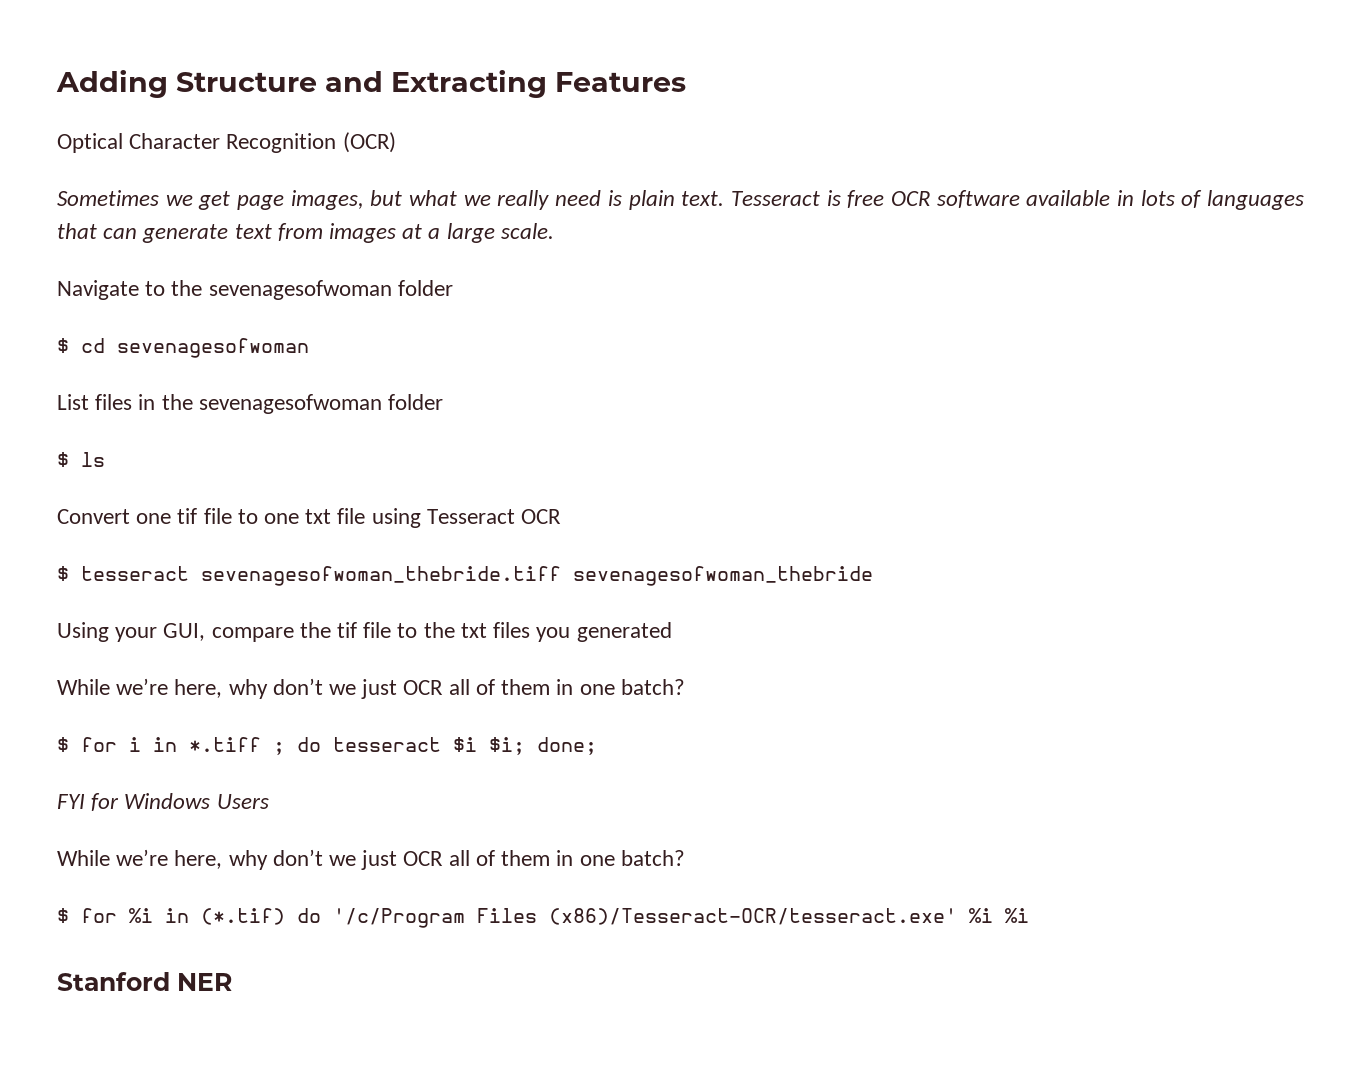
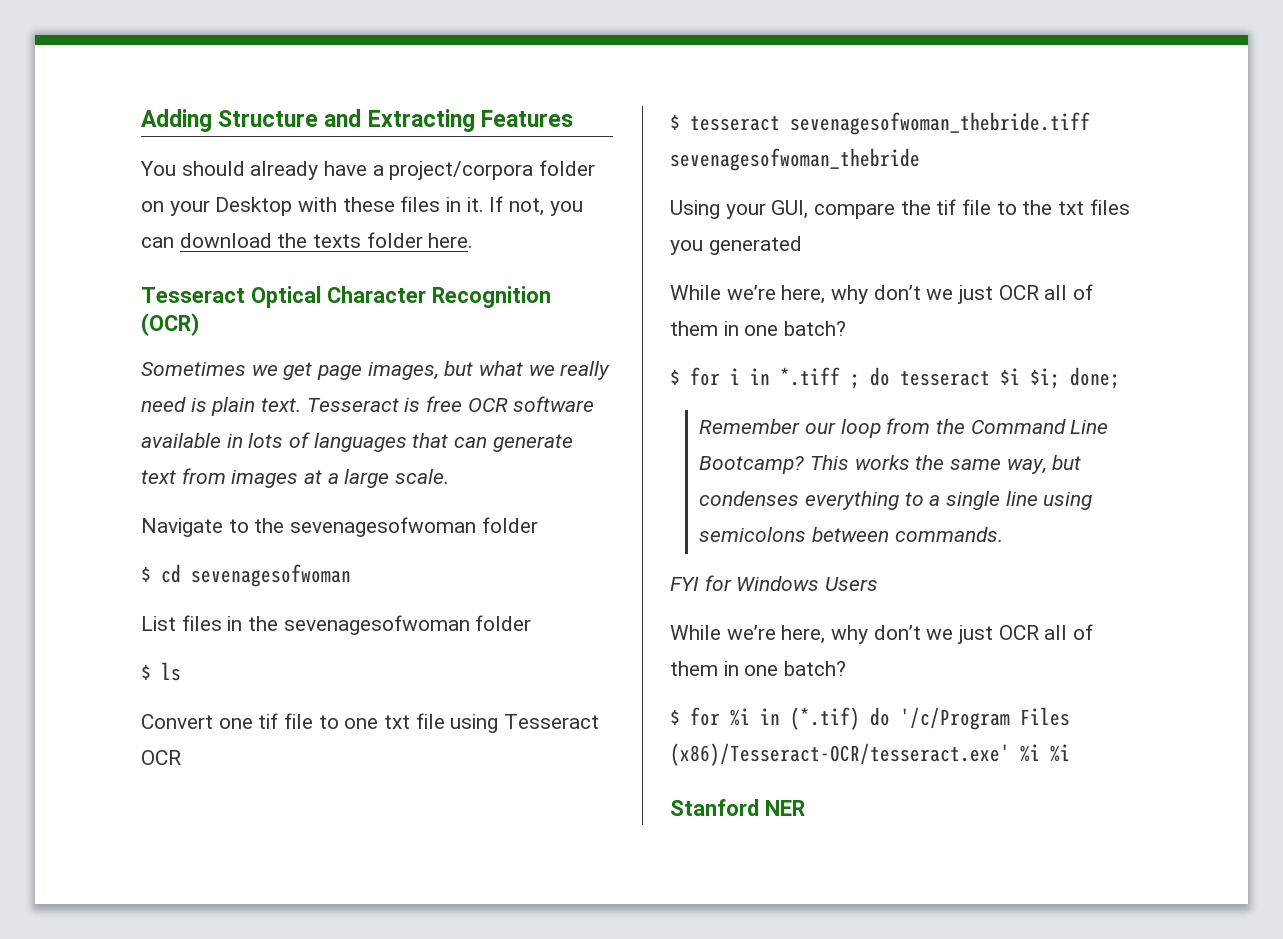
(686, 82) none -> [140,160,596,180] [141,196,583,216] [141,232,474,248] [141,287,245,303] You should already have a project/corpora folder on your Desktop with these files in it. If not, you can download the texts folder here. // Tesseract
(597, 746) none -> [699,418,1109,438] [699,455,1082,474] [699,491,1093,510] [699,527,1003,542] // Remember our loop from the Command Line Bootcamp? This works the same way, but condenses everything to a single line using semicolons between commands.

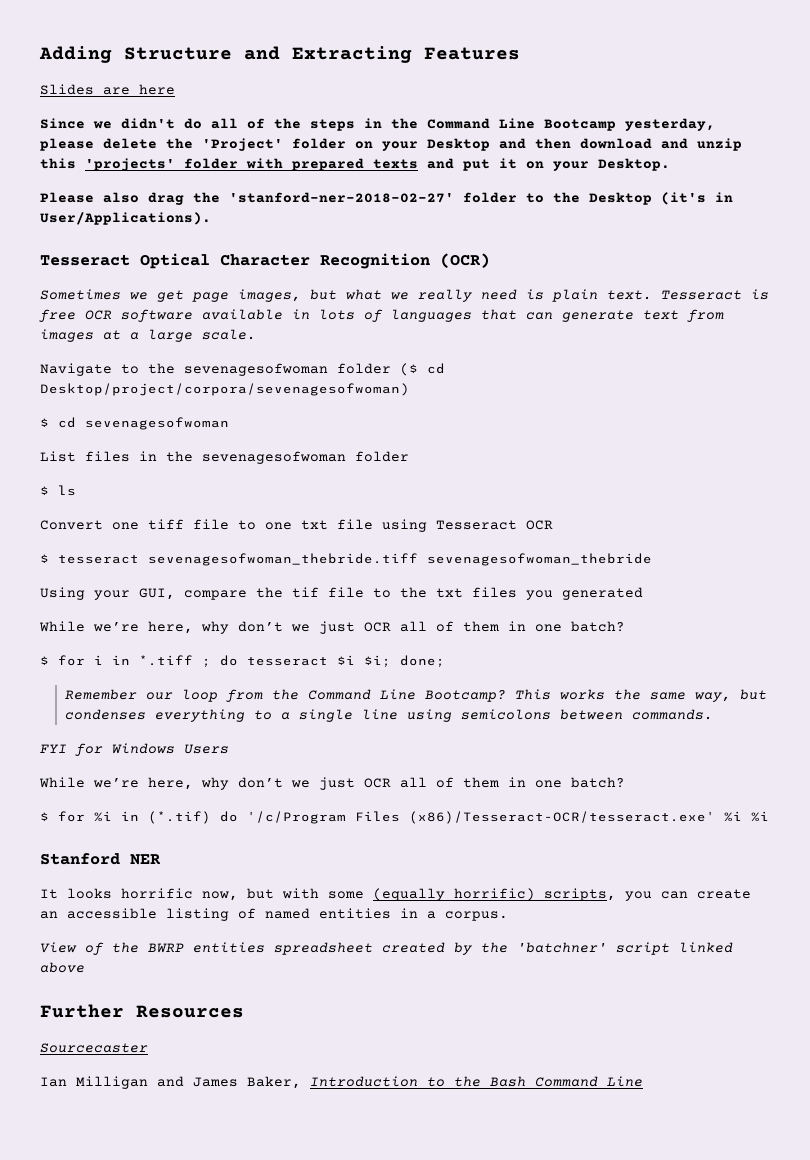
[140,160,596,180] [141,196,583,216] [141,232,474,248] You should already have a project/corpora folder on your Desktop with these files in it. If not, you can download the texts folder here. -> [40,84,175,95] [40,118,715,131] [40,138,742,151] [40,158,670,171] [40,192,733,205] [40,212,211,225] Slides are here // Since we didn't do all of the steps in the Command Line Bootcamp yesterday, please delete the 'Project' folder on your Desktop and then download and unzip this 'projects' folder with prepared texts and put it on your Desktop. // Please also drag the 'stanford-ner-2018-02-27' folder to the Desktop (it's in User/Applications).
(538, 525) none -> [400,363,445,376] [40,383,409,396] ($ cd Desktop/project/corpora/sevenagesofwoman)
[258,713,279,729] tif -> [148,519,184,530] tiff
(805, 808) none -> [40,888,751,901] [40,908,508,921] [40,942,733,955] [40,962,85,973] [40,1004,244,1018] [40,1043,148,1053] [40,1076,643,1089] // It looks horrific now, but with some (equally horrific) scripts, you can create an accessible listing of named entities in a corpus. // View of the BWRP entities spreadsheet created by the 'batchner' script linked above // Further Resources // Sourcecaster // Ian Milligan and James Baker, Introduction to the Bash Command Line

